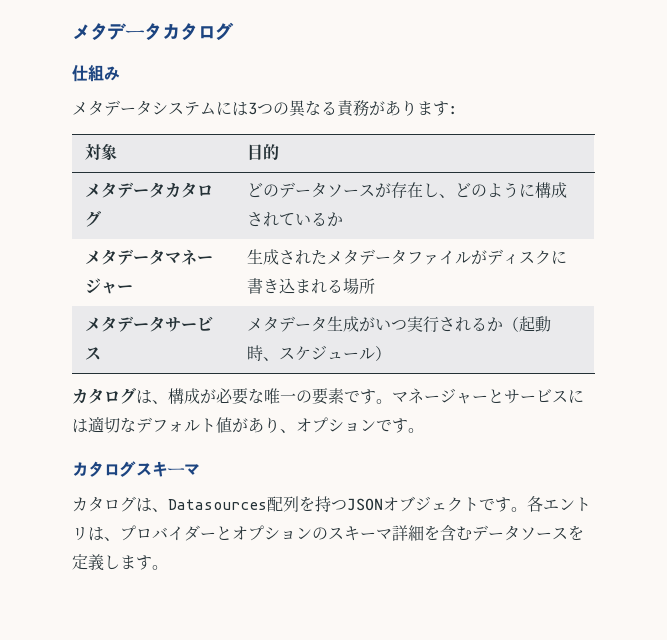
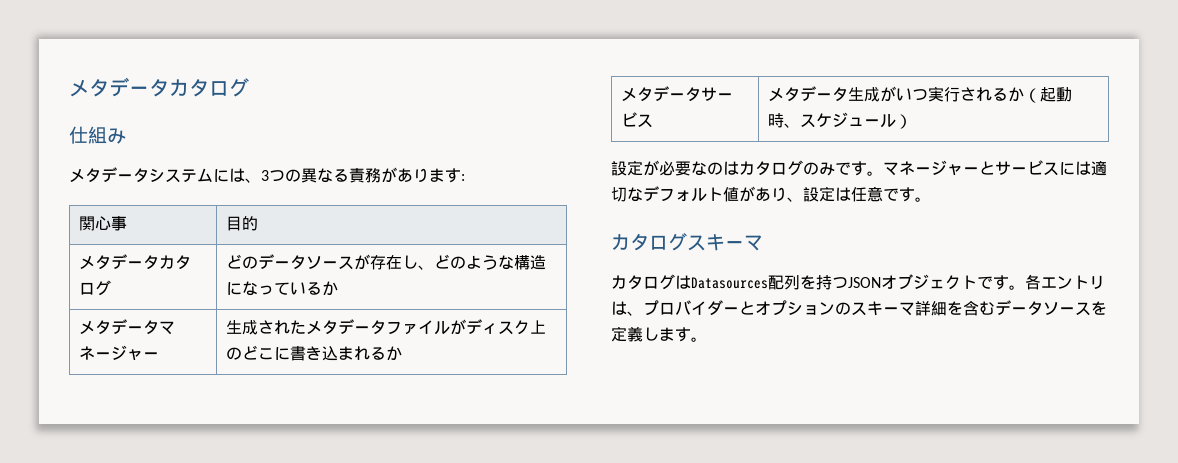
(248, 109) none -> [245,178,261,183] 、
[84,143,117,160] 対象 -> [79,216,128,231] 関心事
[518,182,567,198] [246,212,279,227] に構成され -> [498,255,547,270] [226,281,275,296] な構造になっ
(551, 257) none -> [530,320,547,334] [226,345,275,360] 上のどこ
[342,278,375,294] 場所 -> [386,346,403,361] か
[72,388,344,405] カタログは、構成が必要な唯一の要素 -> [611,160,835,176] 設定が必要なのはカタログのみ
[296,417,376,433] オプション -> [803,186,883,202] 設定は任意
[152,508,168,512] 、 -> (691, 282) none

